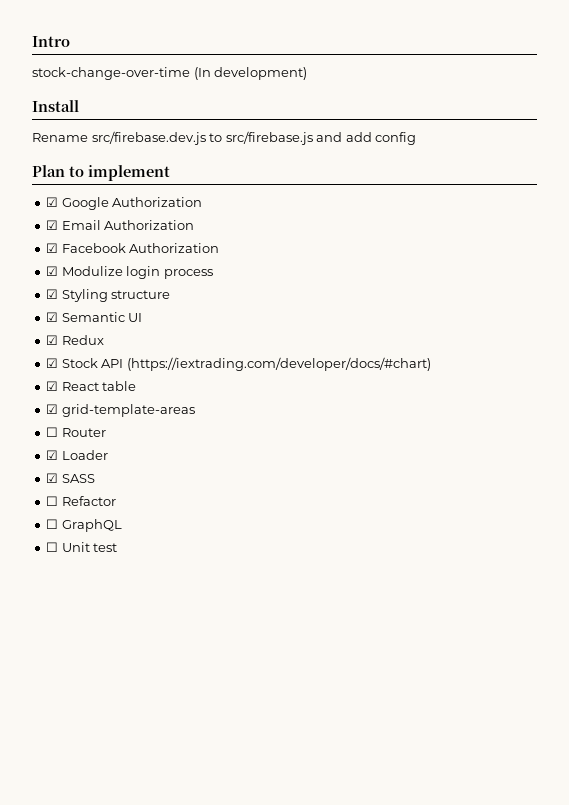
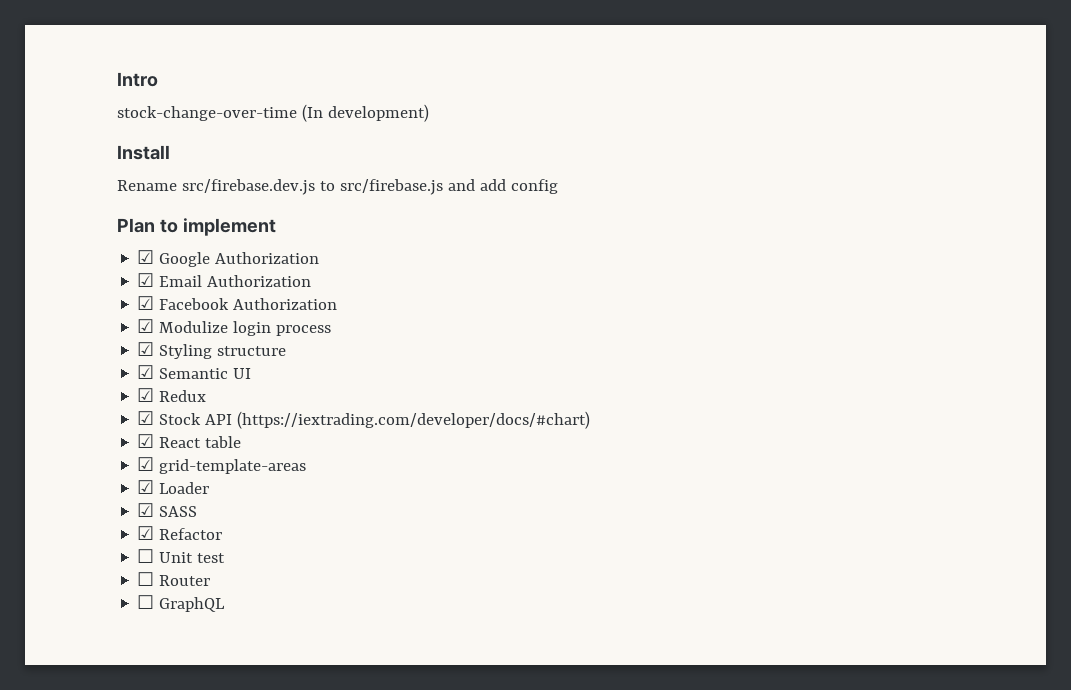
[46,427,106,437] // ☐ Router -> (307, 466) none
[46,496,59,506] ☐ -> [137,526,155,540] ☑
[46,519,122,532] // ☐ GraphQL -> (223, 534) none
(118, 547) none -> [137,572,211,586] [137,595,226,612] // ☐ Router // ☐ GraphQL

